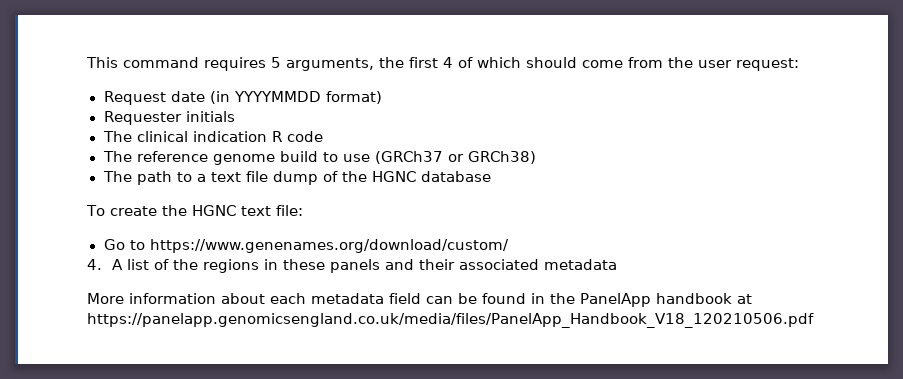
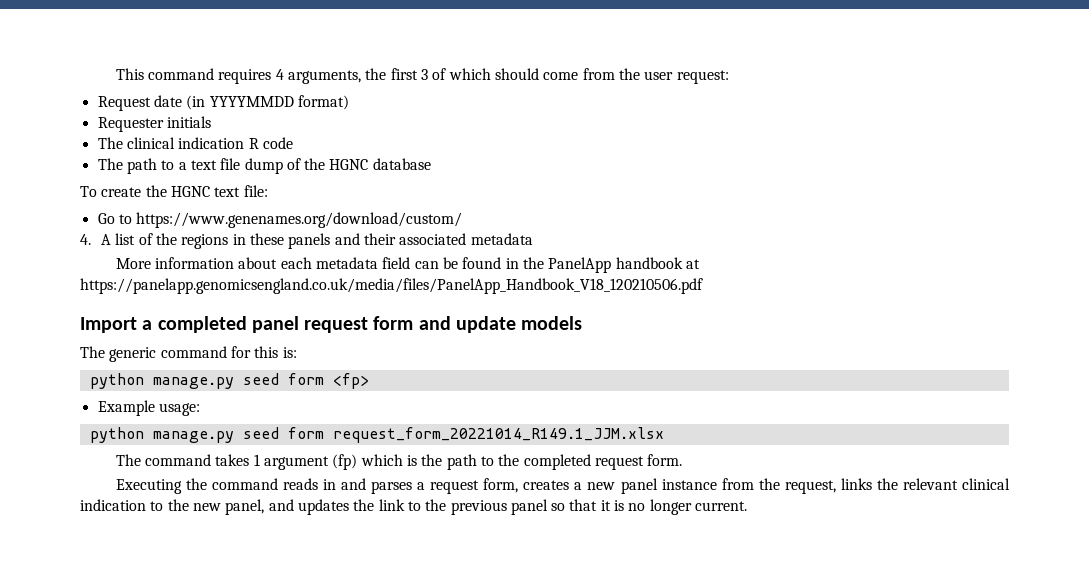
[271,57,281,68] 5 -> [275,69,284,80] 4
[443,57,453,68] 4 -> [420,69,428,80] 3
[102,151,536,165] // The reference genome build to use (GRCh37 or GRCh38) -> (293, 143) none
(814, 320) none -> [80,316,583,333] [80,346,297,362] [89,373,369,389] [97,400,200,416] [89,427,664,443] [115,454,683,470] [115,478,1010,494] [80,499,748,515] // Import a completed panel request form and update models // The generic command for this is: // python manage.py seed form <fp> // Example usage: // python manage.py seed form request_form_20221014_R149.1_JJM.xlsx // The command takes 1 argument (fp) which is the path to the completed request form. // Executing the command reads in and parses a request form, creates a new panel instance from the request, links the relevant clinical indication to the new panel, and updates the link to the previous panel so that it is no longer current.

